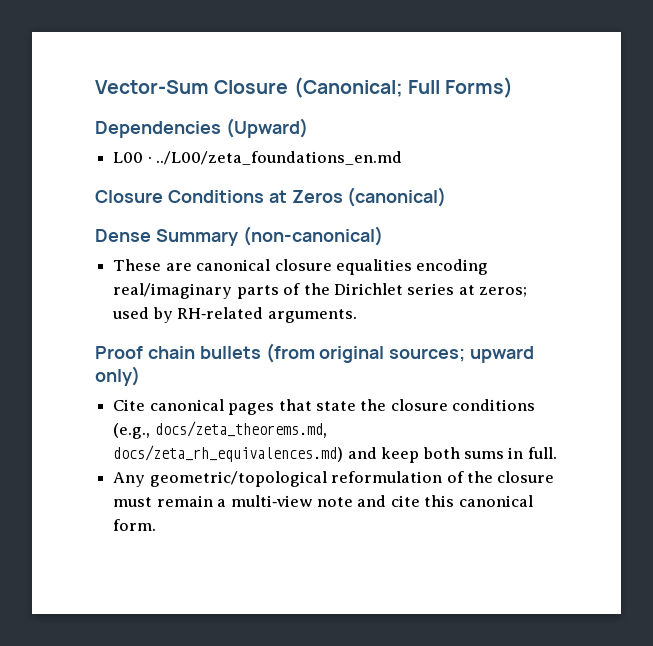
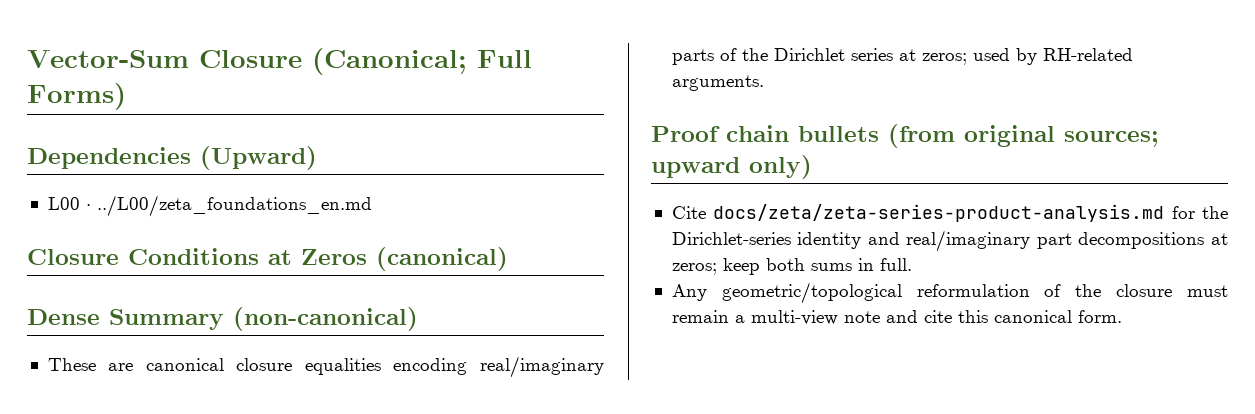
[149,399,536,415] [113,421,327,439] [113,445,377,462] canonical pages that state the closure conditions (e.g., docs/zeta_theorems.md, docs/zeta_rh_equivalences.md) and -> [713,204,1228,222] [671,230,1228,252] [671,263,717,275] docs/zeta/zeta-series-product-analysis.md for the Dirichlet‑series identity and real/imaginary part decompositions at zeros;

